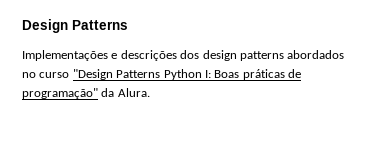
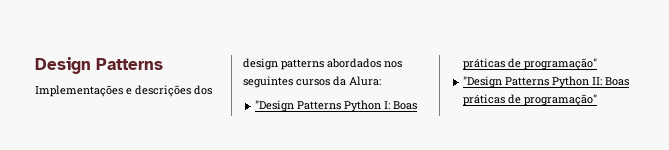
[22,72,70,78] no curso -> [384,61,402,68] [243,76,381,88] nos seguintes cursos da Alura: //
[101,88,150,97] da Alura. -> [463,76,630,88] [463,94,598,106] // "Design Patterns Python II: Boas práticas de programação"

